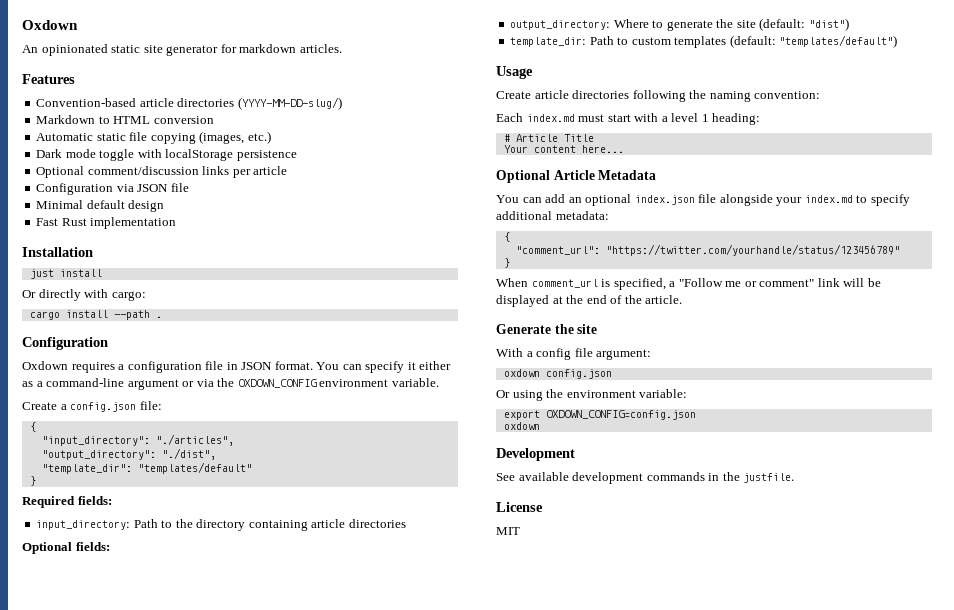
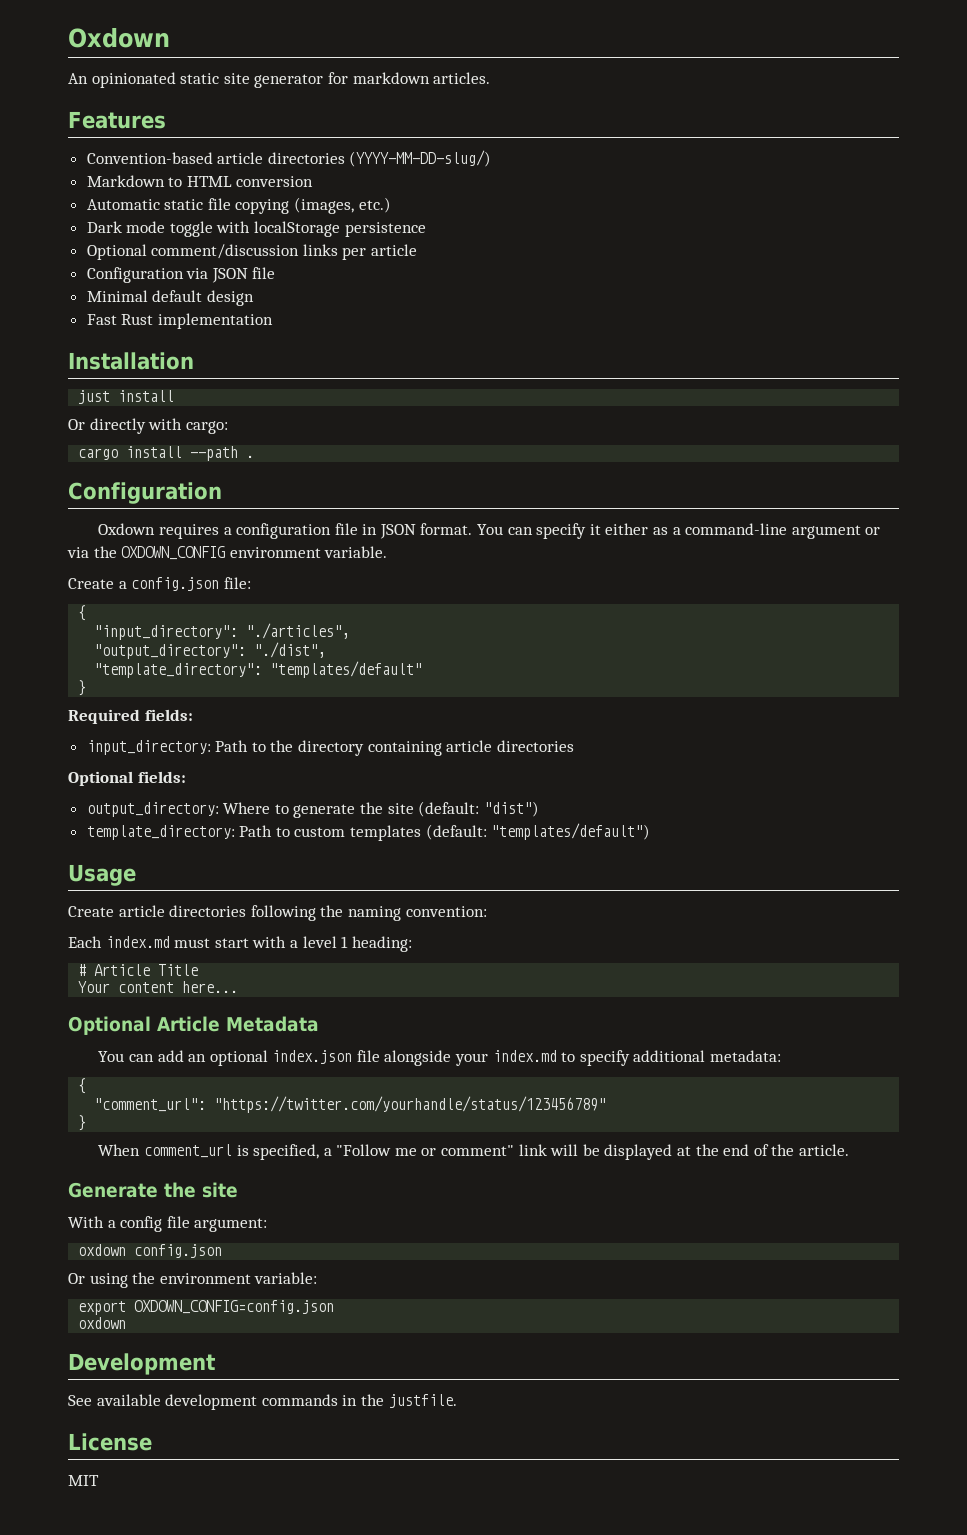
[41,464,132,474] "template_dir": -> [94,663,263,678] "template_directory":
[510,37,587,47] template_dir: -> [86,825,235,840] template_directory:

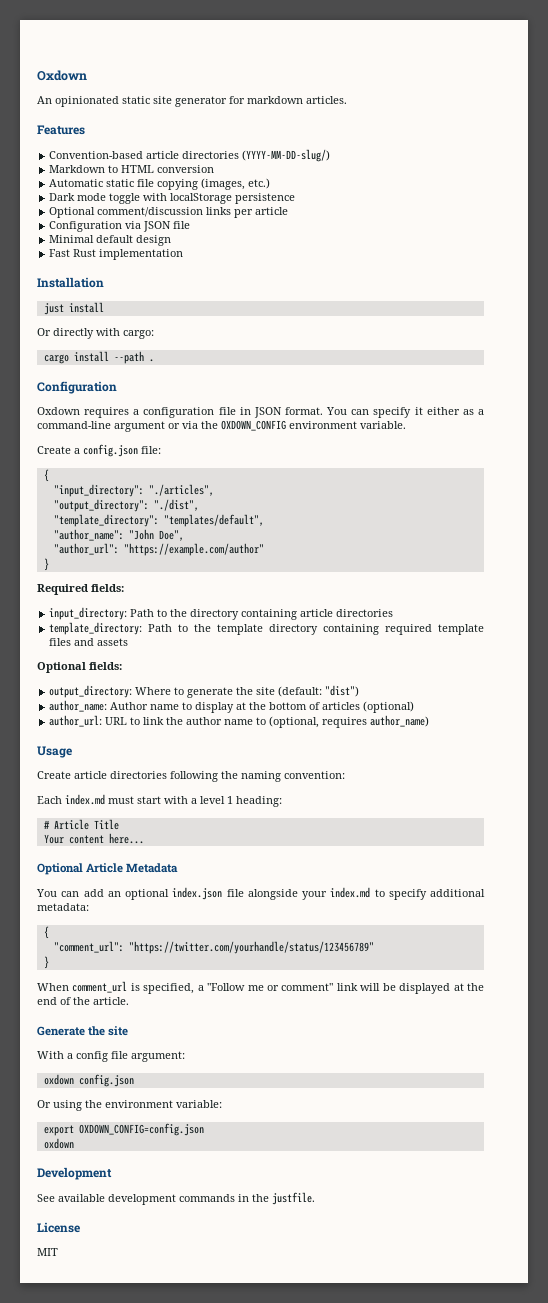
[270,661,423,678] "templates/default" -> [163,514,264,527] [53,529,184,541] [53,543,264,556] "templates/default", // "author_name": "John Doe", // "author_url": "https://example.com/author"
(574, 746) none -> [49,622,485,635] [49,638,129,646] // template_directory: Path to the template directory containing required template files and assets
[86,823,651,841] template_directory: Path to custom templates (default: "templates/default") -> [49,700,415,713] [49,715,430,728] author_name: Author name to display at the bottom of articles (optional) // author_url: URL to link the author name to (optional, requires author_name)

